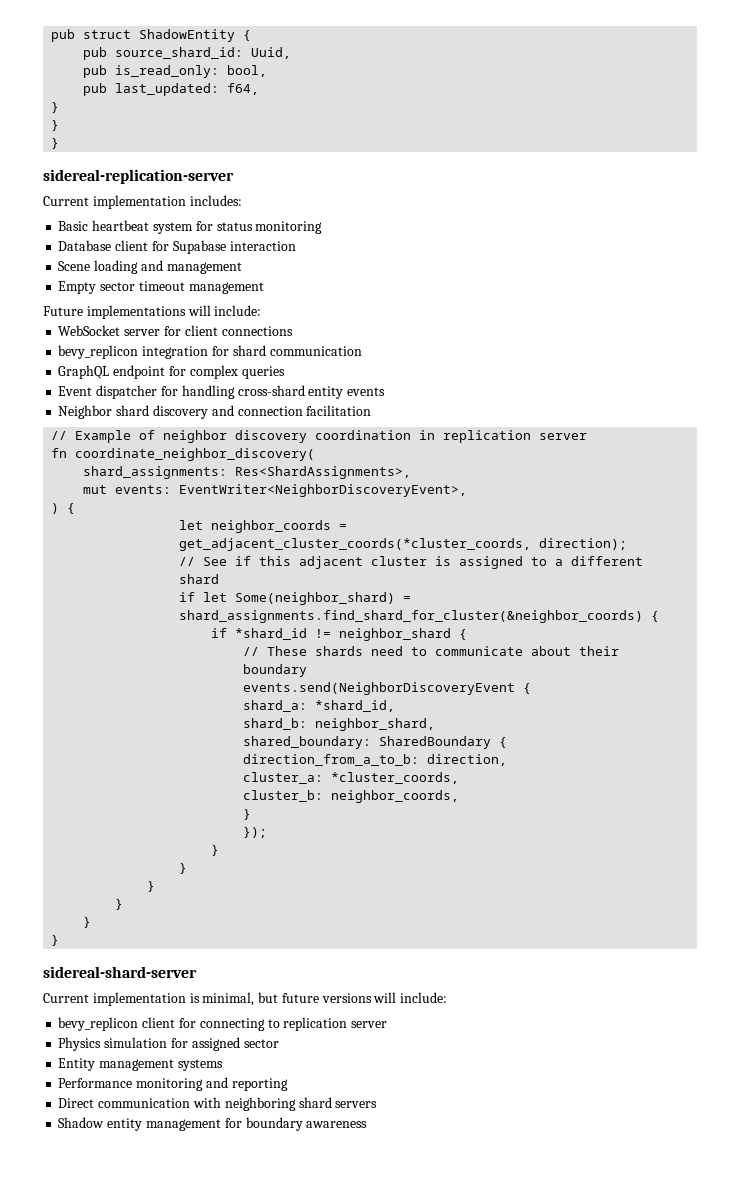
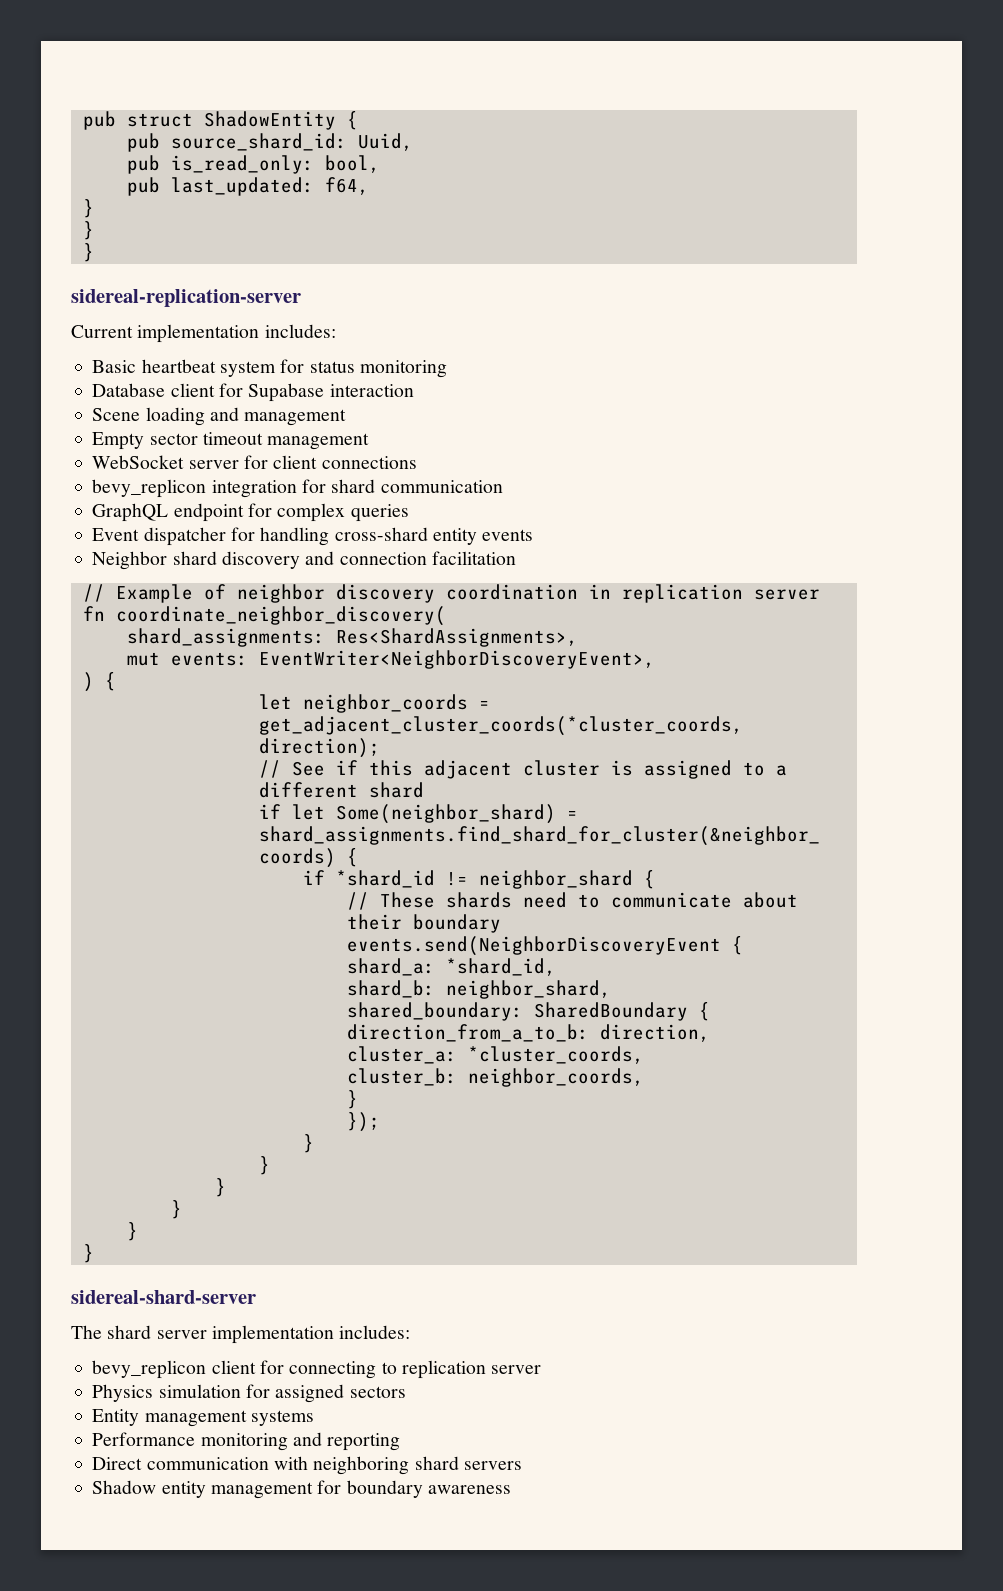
[43,305,262,319] // Future implementations will include: -> (370, 441) none
[43,992,448,1006] Current implementation is minimal, but future versions will include: -> [71,1325,411,1344] The shard server implementation includes:
[243,1039,279,1048] sector -> [349,1386,406,1398] sectors

